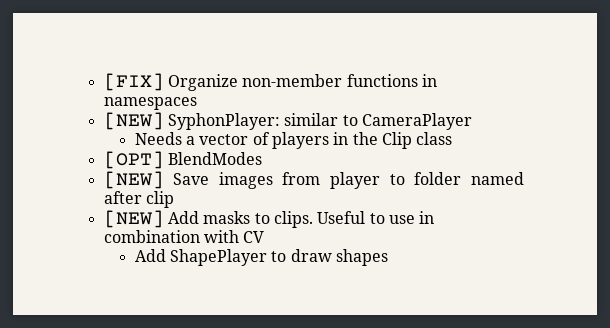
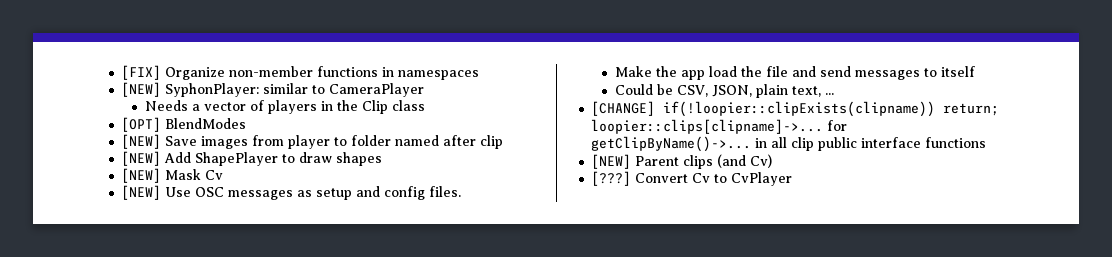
[203,211,435,228] [103,230,265,243] [134,249,388,266] masks to clips. Useful to use in combination with CV // Add ShapePlayer to draw shapes -> [195,152,383,166] [121,168,224,183] [121,185,462,200] [614,66,975,80] [614,84,834,98] [591,101,1000,117] [591,119,848,134] [591,136,987,152] [591,154,773,169] [591,171,793,186] ShapePlayer to draw shapes // [NEW] Mask Cv // [NEW] Use OSC messages as setup and config files. // Make the app load the file and send messages to itself // Could be CSV, JSON, plain text, ... // [CHANGE] if(!loopier::clipExists(clipname)) return; loopier::clips[clipname]->... for getClipByName()->... in all clip public interface functions // [NEW] Parent clips (and Cv) // [???] Convert Cv to CvPlayer

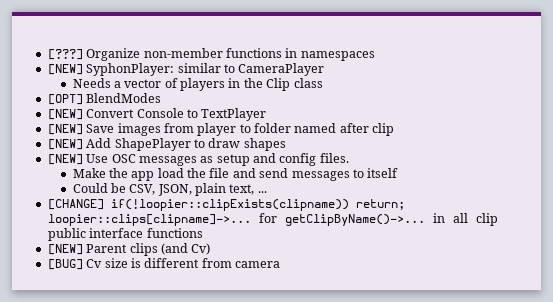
[121,65,162,80] [FIX] -> [47,49,83,60] [???]
(247, 123) none -> [47,108,267,121] // [NEW] Convert Console to TextPlayer
[121,168,224,183] // [NEW] Mask Cv -> (286, 144) none
[591,171,793,186] [???] Convert Cv to CvPlayer -> [47,258,280,270] [BUG] Cv size is different from camera

